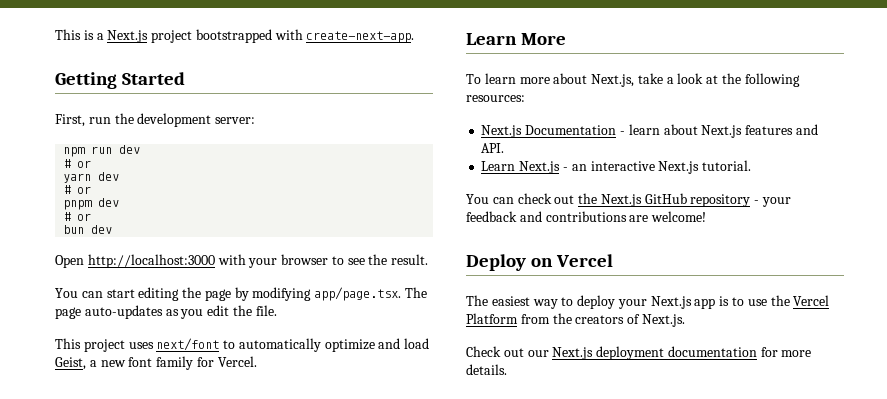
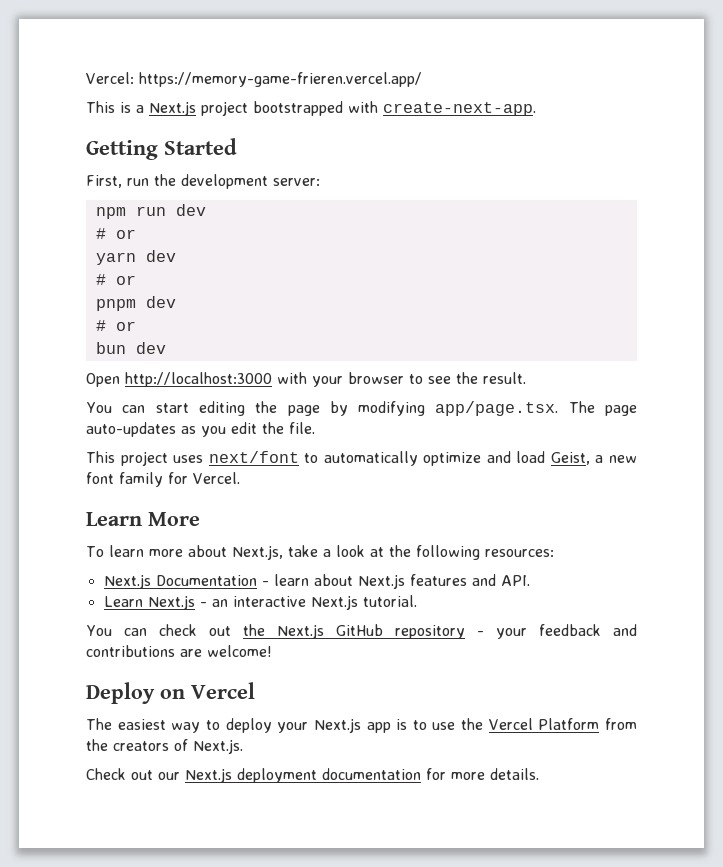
(55, 34) none -> [86,72,422,87] Vercel: https://memory-game-frieren.vercel.app/ //

